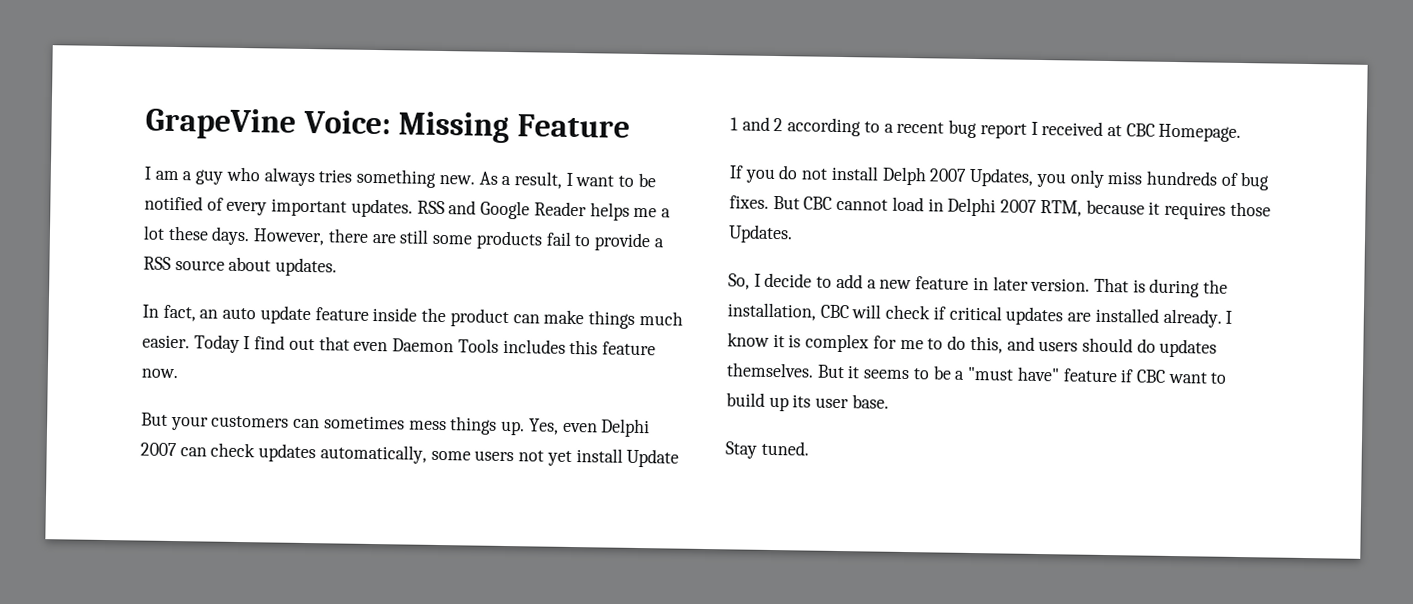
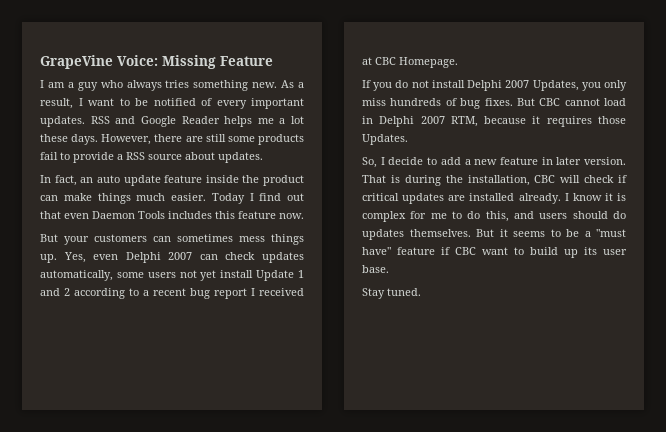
[881,166,927,186] Delph -> [467,80,503,91] Delphi

